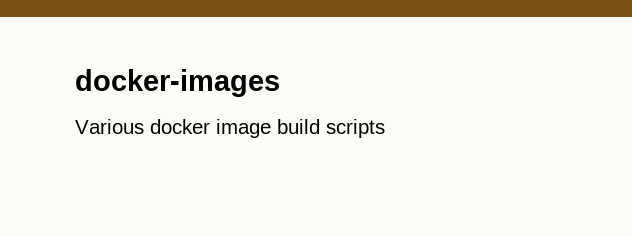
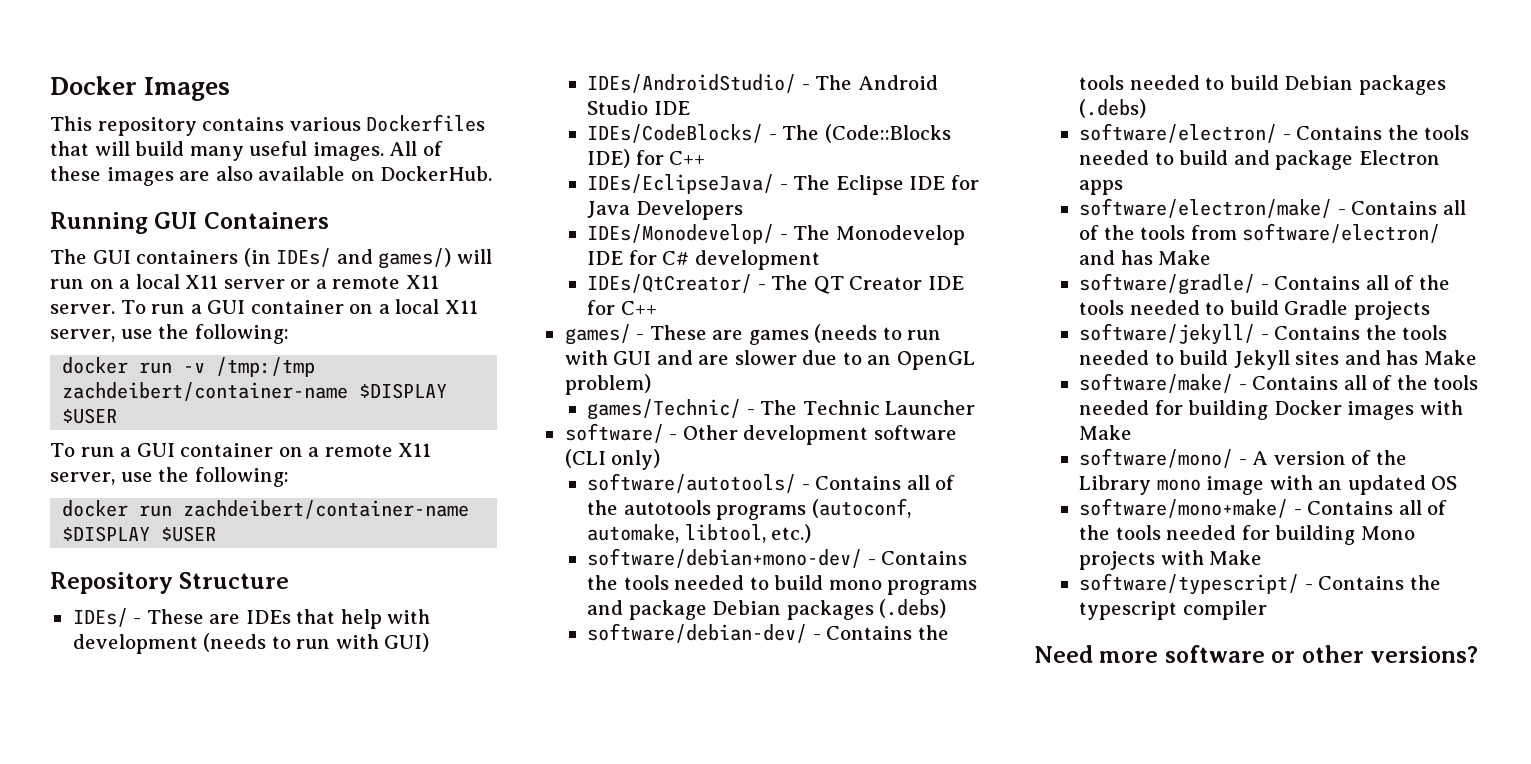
[75,69,280,97] [75,119,385,138] docker-images // Various docker image build scripts -> [50,76,231,101] [50,114,486,136] [50,141,443,161] [50,166,493,186] [50,212,329,234] [50,248,492,269] [50,274,439,289] [50,299,478,314] [50,324,289,344] [62,357,316,377] [62,382,448,401] [62,408,118,424] [50,443,432,457] [50,467,289,487] [62,500,470,519] [62,526,217,542] [50,572,290,594] [72,608,431,629] [72,633,430,654] [587,74,938,93] [587,100,690,115] [587,124,951,143] [587,149,706,168] [587,174,979,195] [587,200,743,220] [587,224,965,245] [587,250,820,270] [587,274,964,294] [587,300,657,315] [564,324,942,345] [564,350,975,370] [564,374,651,395] [587,399,976,420] [564,423,957,445] [564,449,661,470] [587,473,956,493] [587,498,911,520] [587,524,812,543] [587,548,968,568] [587,575,978,595] [587,599,947,620] [587,623,949,643] [1079,75,1446,95] [1079,99,1147,118] [1079,123,1470,143] [1079,150,1440,170] [1079,180,1124,195] [1079,198,1466,218] [1079,223,1441,243] [1079,250,1212,265] [1079,273,1450,295] [1079,300,1430,320] [1079,323,1448,345] [1079,350,1477,370] [1079,373,1479,393] [1079,400,1463,420] [1079,425,1133,440] [1079,448,1407,468] [1079,475,1458,495] [1079,498,1448,518] [1079,525,1415,545] [1079,550,1263,570] [1079,573,1441,595] [1079,600,1267,620] [1034,645,1479,663] Docker Images // This repository contains various Dockerfiles that will build many useful images. All of these images are also available on DockerHub. // Running GUI Containers // The GUI containers (in IDEs/ and games/) will run on a local X11 server or a remote X11 server. To run a GUI container on a local X11 server, use the following: // docker run -v /tmp:/tmp zachdeibert/container-name $DISPLAY $USER // To run a GUI container on a remote X11 server, use the following: // docker run zachdeibert/container-name $DISPLAY $USER // Repository Structure // IDEs/ - These are IDEs that help with development (needs to run with GUI) // IDEs/AndroidStudio/ - The Android Studio IDE // IDEs/CodeBlocks/ - The (Code::Blocks IDE) for C++ // IDEs/EclipseJava/ - The Eclipse IDE for Java Developers // IDEs/Monodevelop/ - The Monodevelop IDE for C# development // IDEs/QtCreator/ - The QT Creator IDE for C++ // games/ - These are games (needs to run with GUI and are slower due to an OpenGL problem) // games/Technic/ - The Technic Launcher // software/ - Other development software (CLI only) // software/autotools/ - Contains all of the autotools programs (autoconf, automake, libtool, etc.) // software/debian+mono-dev/ - Contains the tools needed to build mono programs and package Debian packages (.debs) // software/debian-dev/ - Contains the tools needed to build Debian packages (.debs) // software/electron/ - Contains the tools needed to build and package Electron apps // software/electron/make/ - Contains all of the tools from software/electron/ and has Make // software/gradle/ - Contains all of the tools needed to build Gradle projects // software/jekyll/ - Contains the tools needed to build Jekyll sites and has Make // software/make/ - Contains all of the tools needed for building Docker images with Make // software/mono/ - A version of the Library mono image with an updated OS // software/mono+make/ - Contains all of the tools needed for building Mono projects with Make // software/typescript/ - Contains the typescript compiler // Need more software or other versions?

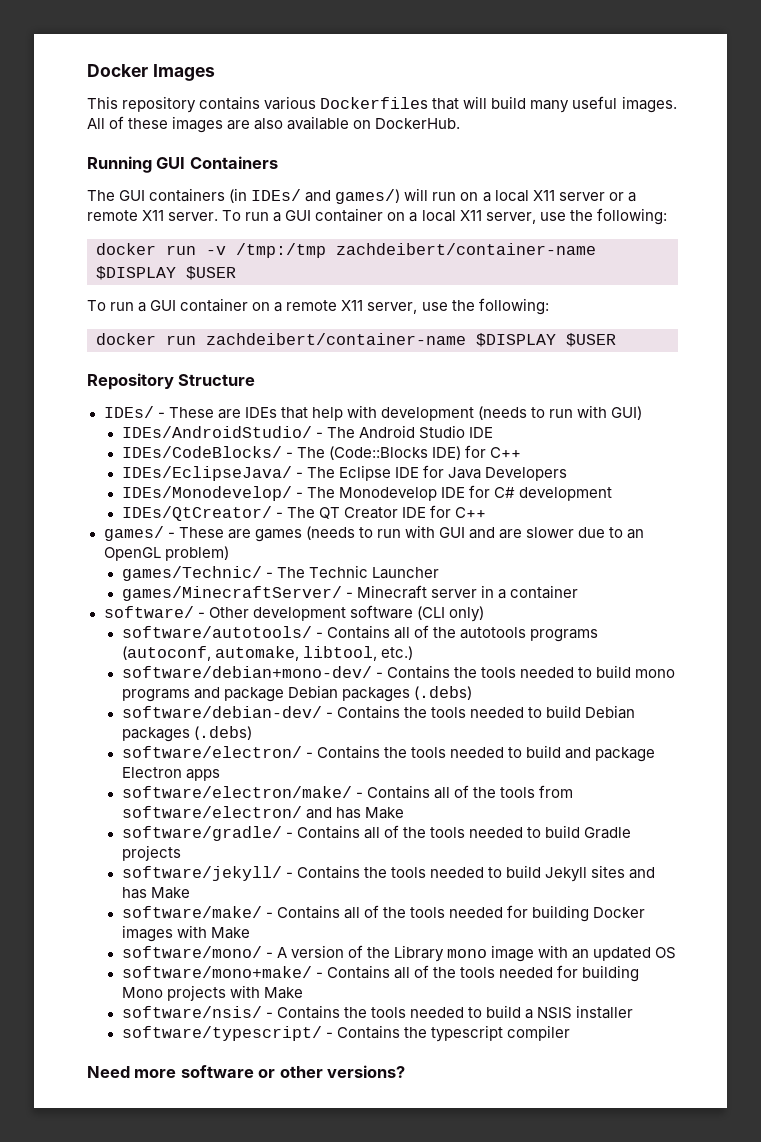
(976, 407) none -> [121,585,579,601] // games/MinecraftServer/ - Minecraft server in a container
(1263, 557) none -> [121,1005,634,1019] // software/nsis/ - Contains the tools needed to build a NSIS installer

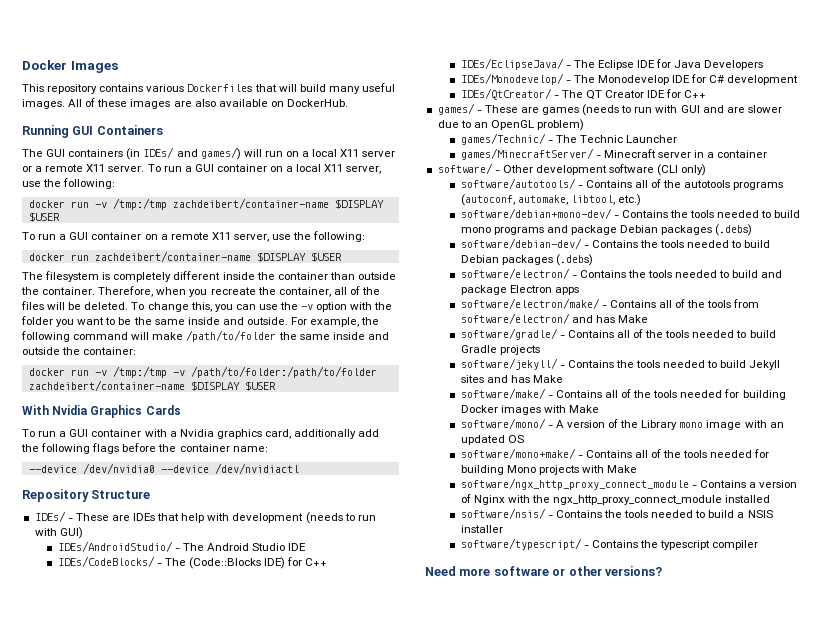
(616, 340) none -> [22,271,396,282] [21,286,381,297] [21,301,393,312] [21,316,380,327] [21,330,389,342] [22,347,137,355] [28,366,377,378] [28,380,276,391] [22,405,181,418] [22,429,380,439] [21,443,268,454] [28,463,299,474] // The filesystem is completely different inside the container than outside the container. Therefore, when you recreate the container, all of the files will be deleted. To change this, you can use the -v option with the folder you want to be the same inside and outside. For example, the following command will make /path/to/folder the same inside and outside the container: // docker run -v /tmp:/tmp -v /path/to/folder:/path/to/folder zachdeibert/container-name $DISPLAY $USER // With Nvidia Graphics Cards // To run a GUI container with a Nvidia graphics card, additionally add the following flags before the container name: // --device /dev/nvidia0 --device /dev/nvidiactl
(303, 993) none -> [460,478,798,490] [460,494,771,505] // software/ngx_http_proxy_connect_module - Contains a version of Nginx with the ngx_http_proxy_connect_module installed

